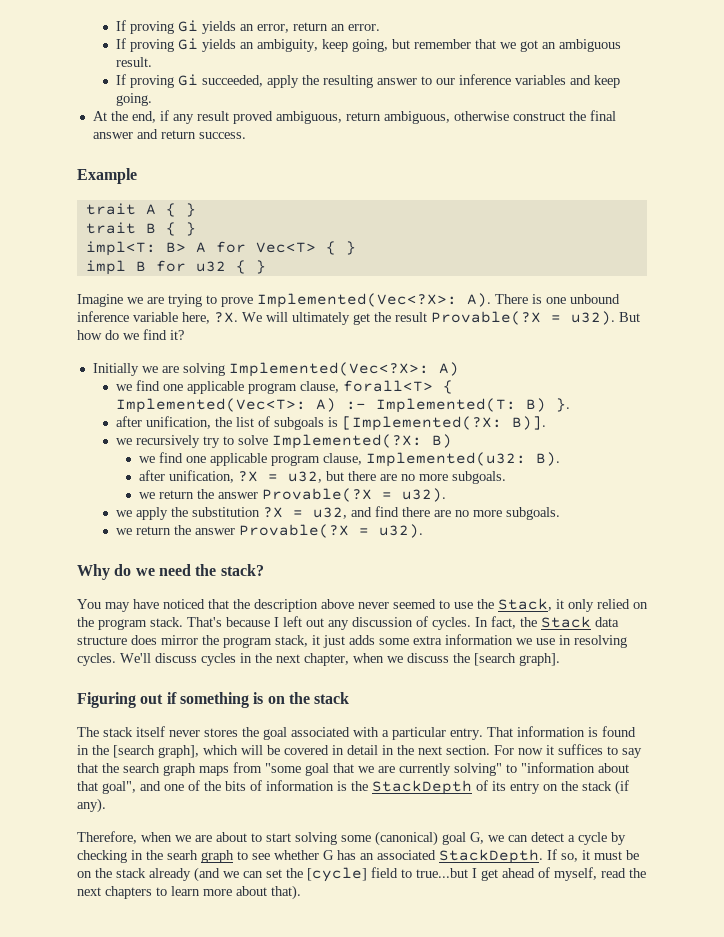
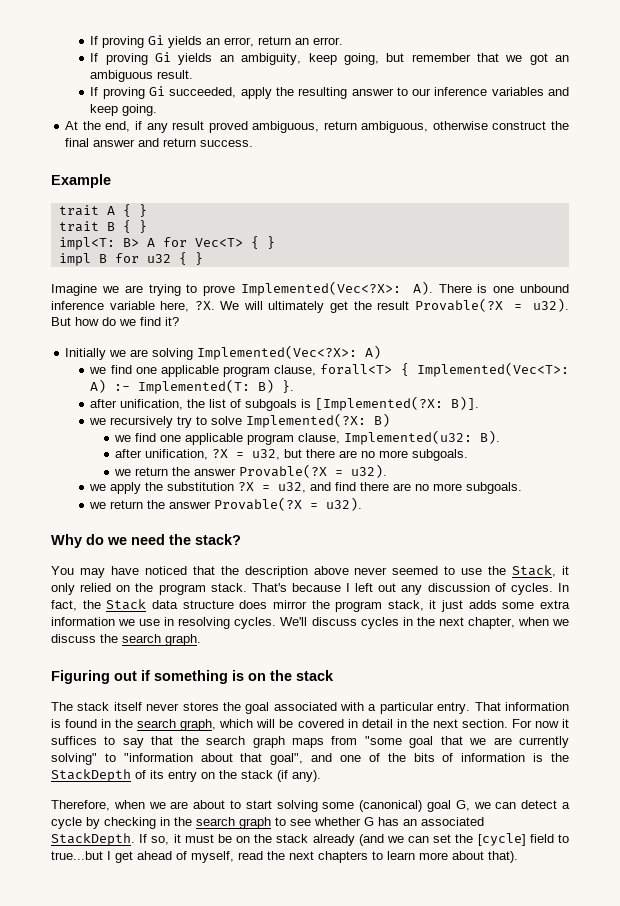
[474,653,560,666] [search graph]. -> [122,634,201,646] search graph.
[113,745,199,758] [search graph], -> [137,719,217,731] search graph,
[167,850,198,860] searh -> [196,817,235,826] search

